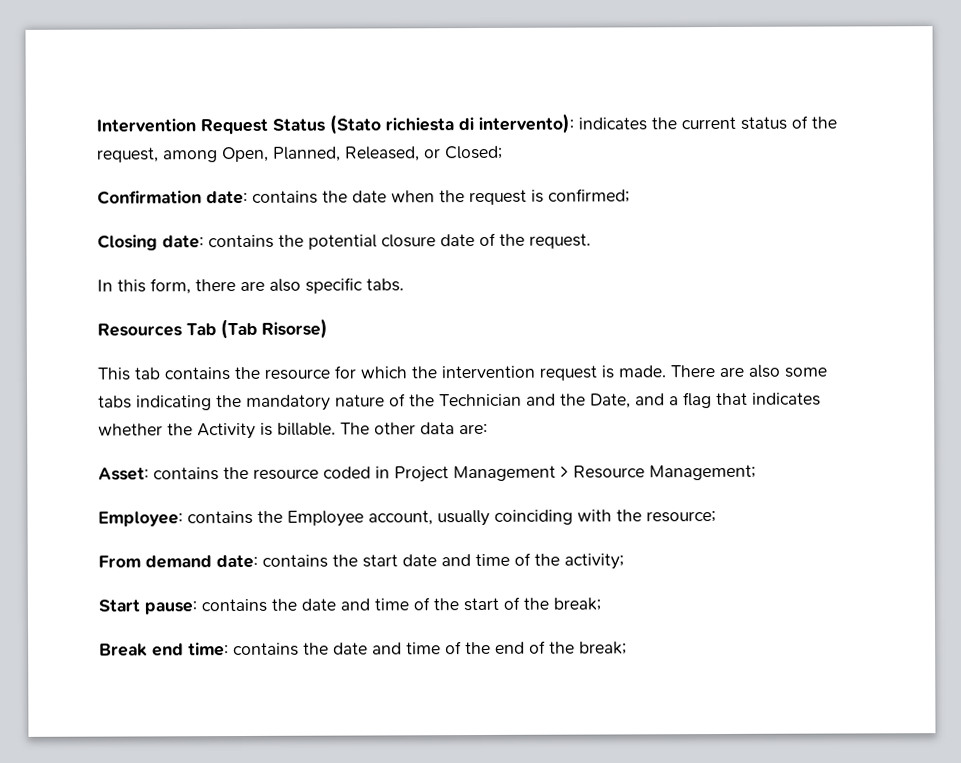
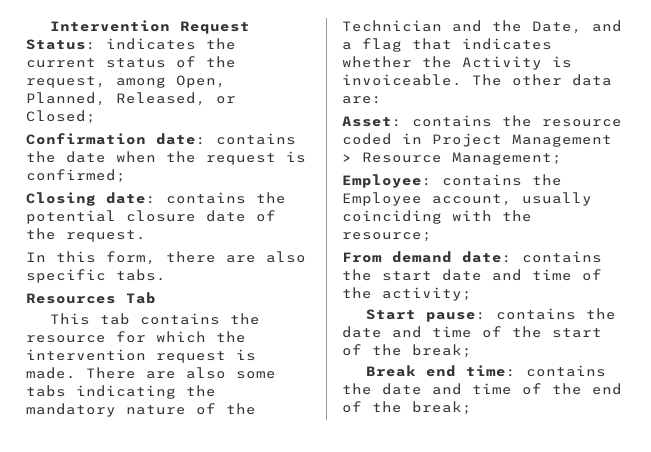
[272,113,574,135] Status (Stato richiesta di intervento): -> [26,39,96,50] Status:
[220,318,328,340] (Tab Risorse) -> (156, 298) none
[277,422,336,436] billable. -> [342,74,462,86] invoiceable.

